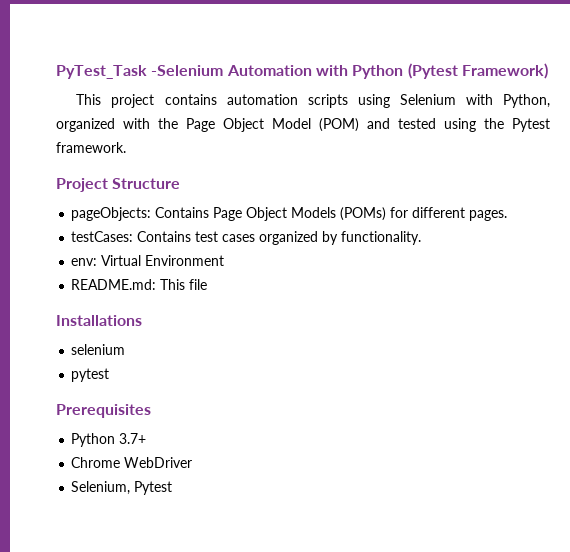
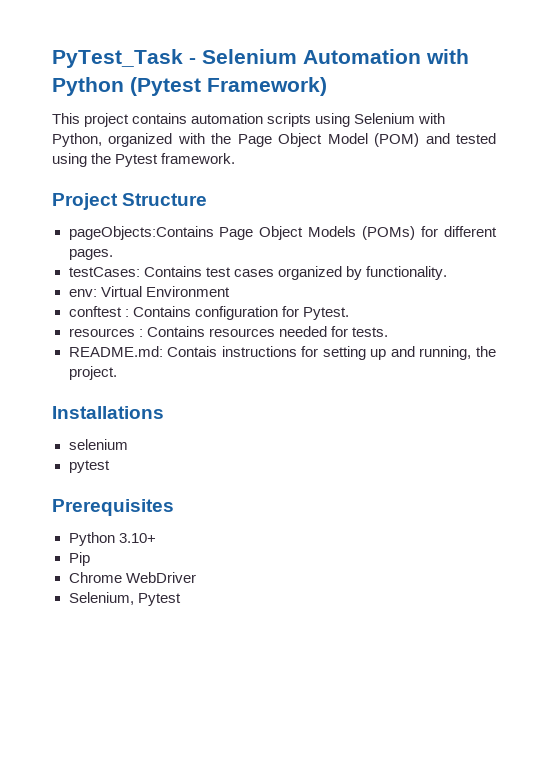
[151,65,224,76] -Selenium -> [189,49,297,64] - Selenium
[71,207,210,221] pageObjects: Contains -> [68,226,214,240] pageObjects:Contains
[71,279,208,290] README.md: This file -> [68,306,349,320] [68,326,388,337] [68,346,496,360] [68,366,117,380] conftest : Contains configuration for Pytest. // resources : Contains resources needed for tests. // README.md: Contais instructions for setting up and running, the project.
[119,433,147,444] 3.7+ -> [118,533,156,543] [68,552,90,566] 3.10+ // Pip

